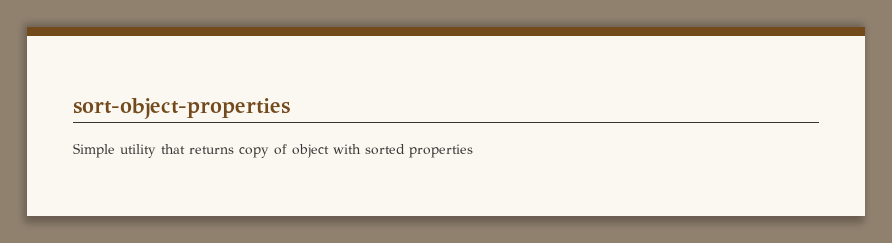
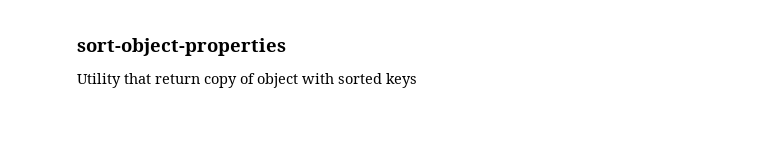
[73,143,234,158] Simple utility that returns -> [77,73,200,88] Utility that return
[409,144,473,158] properties -> [386,73,417,88] keys

